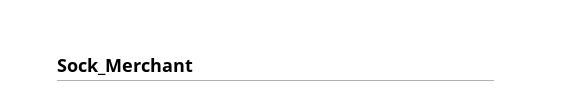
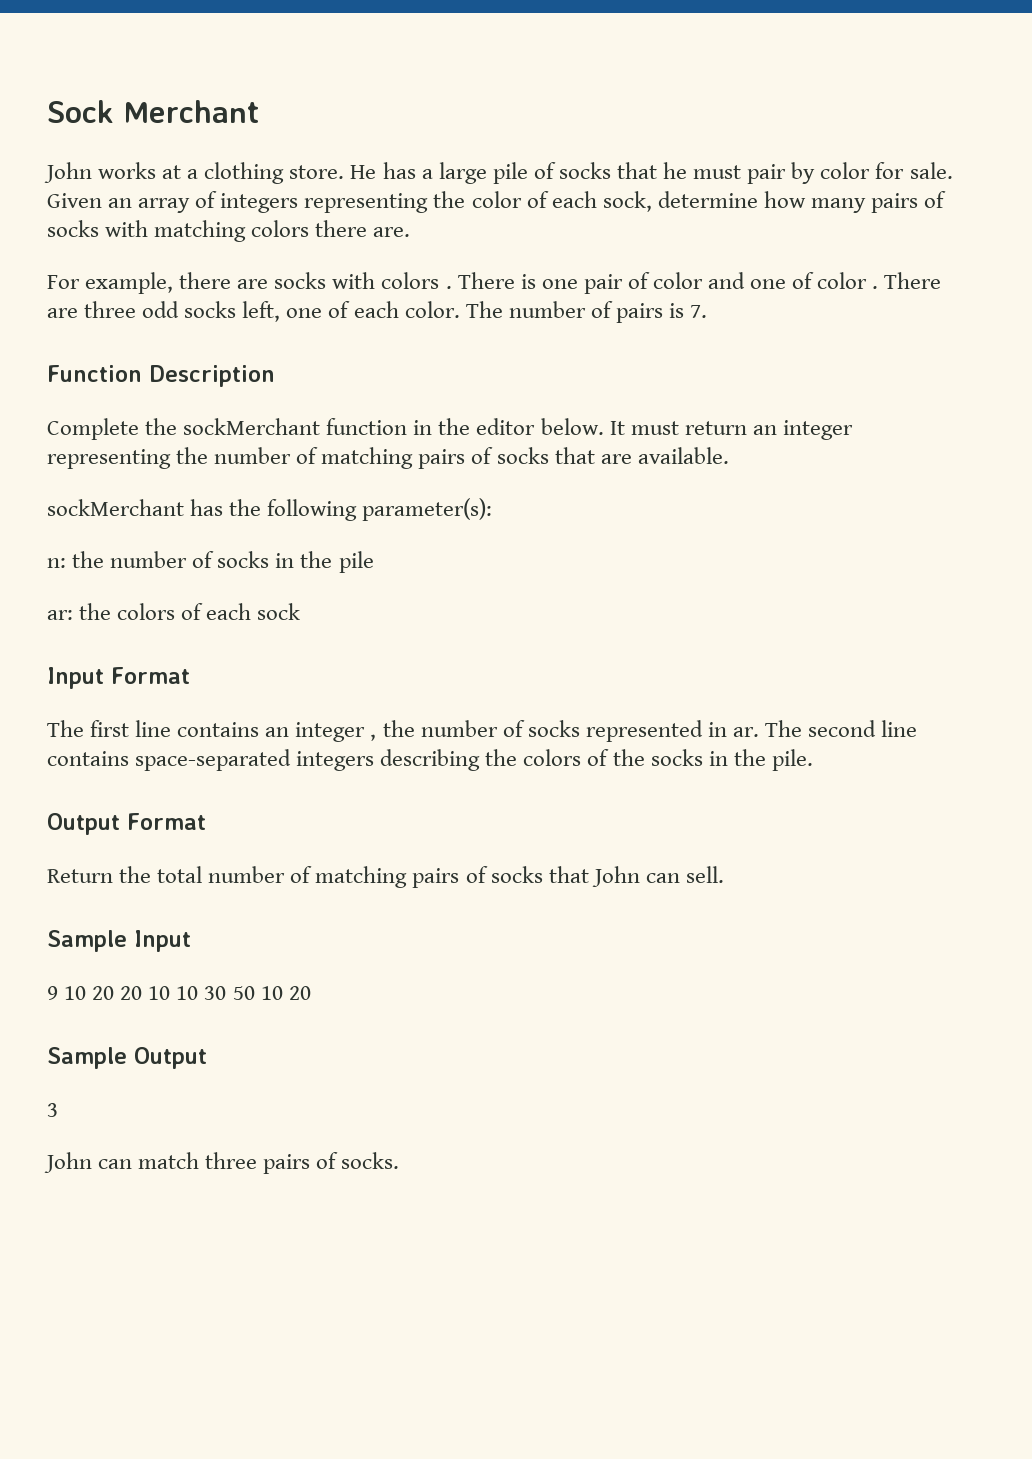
[57,58,193,75] Sock_Merchant -> [47,100,259,123] [44,162,953,184] [47,191,947,213] [47,220,411,242] [47,272,942,294] [47,301,708,323] [47,365,275,387] [47,418,853,440] [47,447,729,469] [47,498,493,521] [47,551,374,573] [47,603,301,620] [47,667,190,689] [47,720,918,742] [47,749,813,771] [47,813,206,835] [47,866,724,888] [47,930,191,952] [47,986,311,1000] [47,1047,207,1069] [47,1103,58,1117] [44,1152,400,1174] Sock Merchant // John works at a clothing store. He has a large pile of socks that he must pair by color for sale. Given an array of integers representing the color of each sock, determine how many pairs of socks with matching colors there are. // For example, there are socks with colors . There is one pair of color and one of color . There are three odd socks left, one of each color. The number of pairs is 7. // Function Description // Complete the sockMerchant function in the editor below. It must return an integer representing the number of matching pairs of socks that are available. // sockMerchant has the following parameter(s): // n: the number of socks in the pile // ar: the colors of each sock // Input Format // The first line contains an integer , the number of socks represented in ar. The second line contains space-separated integers describing the colors of the socks in the pile. // Output Format // Return the total number of matching pairs of socks that John can sell. // Sample Input // 9 10 20 20 10 10 30 50 10 20 // Sample Output // 3 // John can match three pairs of socks.

